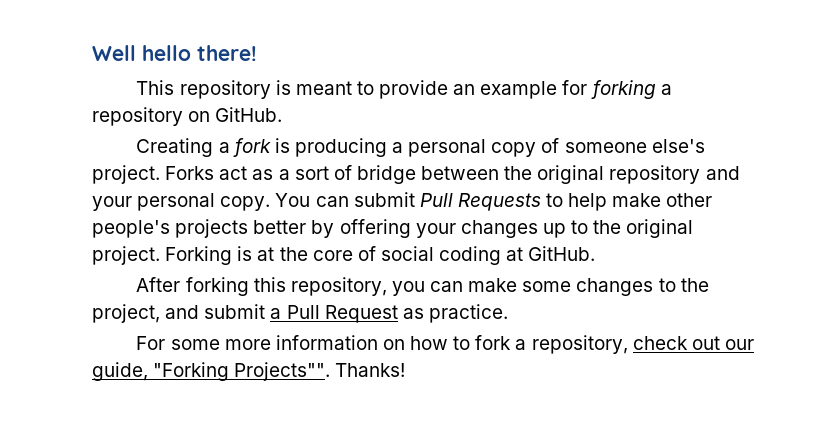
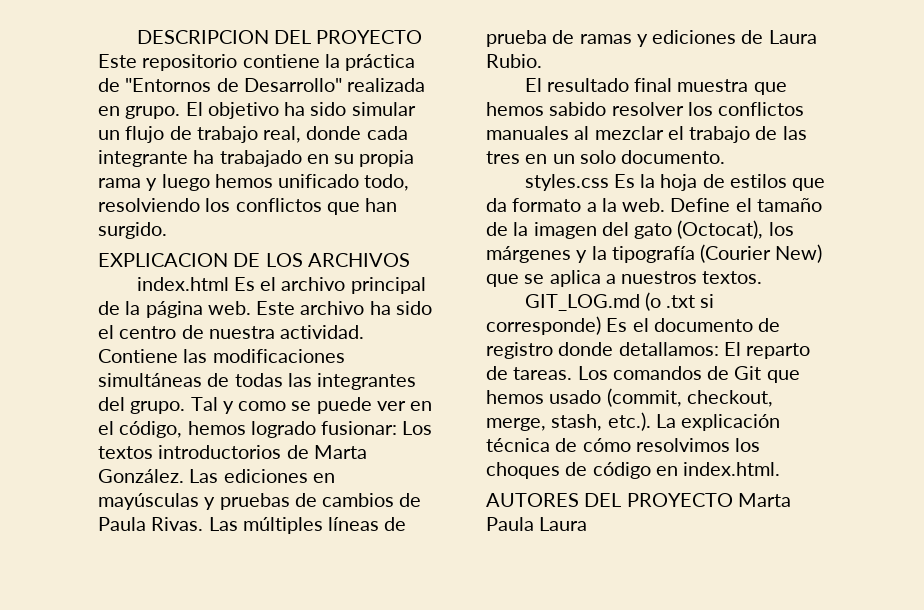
[92,45,257,61] [136,80,672,99] [92,107,283,126] [136,138,705,157] [92,165,740,184] [92,192,713,211] [92,219,694,238] [92,246,596,265] [136,277,709,296] [92,304,508,323] [136,335,754,354] [92,362,406,381] Well hello there! // This repository is meant to provide an example for forking a repository on GitHub. // Creating a fork is producing a personal copy of someone else's project. Forks act as a sort of bridge between the original repository and your personal copy. You can submit Pull Requests to help make other people's projects better by offering your changes up to the original project. Forking is at the core of social coding at GitHub. // After forking this repository, you can make some changes to the project, and submit a Pull Request as practice. // For some more information on how to fork a repository, check out our guide, "Forking Projects"". Thanks! -> [136,30,423,44] [98,54,416,71] [98,78,426,92] [98,102,416,119] [98,126,408,143] [98,150,415,167] [98,174,410,191] [98,198,398,215] [98,222,167,239] [98,253,410,267] [136,277,426,294] [98,301,432,318] [98,325,365,339] [98,349,345,363] [98,373,417,390] [98,397,433,414] [98,421,433,438] [98,445,367,459] [98,469,335,483] [98,493,422,510] [98,517,407,534] [486,30,817,47] [486,54,542,68] [524,78,787,95] [486,102,805,116] [486,126,807,143] [486,150,726,164] [524,174,826,191] [486,198,822,212] [486,220,794,239] [486,244,823,263] [486,270,763,287] [524,292,715,311] [486,316,781,335] [486,342,811,359] [486,366,800,383] [486,388,773,407] [486,412,781,431] [486,438,761,452] [486,462,781,479] [486,493,791,507] [486,517,588,531] DESCRIPCION DEL PROYECTO Este repositorio contiene la práctica de "Entornos de Desarrollo" realizada en grupo. El objetivo ha sido simular un flujo de trabajo real, donde cada integrante ha trabajado en su propia rama y luego hemos unificado todo, resolviendo los conflictos que han surgido. // EXPLICACION DE LOS ARCHIVOS // index.html Es el archivo principal de la página web. Este archivo ha sido el centro de nuestra actividad. Contiene las modificaciones simultáneas de todas las integrantes del grupo. Tal y como se puede ver en el código, hemos logrado fusionar: Los textos introductorios de Marta González. Las ediciones en mayúsculas y pruebas de cambios de Paula Rivas. Las múltiples líneas de prueba de ramas y ediciones de Laura Rubio. // El resultado final muestra que hemos sabido resolver los conflictos manuales al mezclar el trabajo de las tres en un solo documento. // styles.css Es la hoja de estilos que da formato a la web. Define el tamaño de la imagen del gato (Octocat), los márgenes y la tipografía (Courier New) que se aplica a nuestros textos. // GIT_LOG.md (o .txt si corresponde) Es el documento de registro donde detallamos: El reparto de tareas. Los comandos de Git que hemos usado (commit, checkout, merge, stash, etc.). La explicación técnica de cómo resolvimos los choques de código en index.html. // AUTORES DEL PROYECTO Marta Paula Laura

